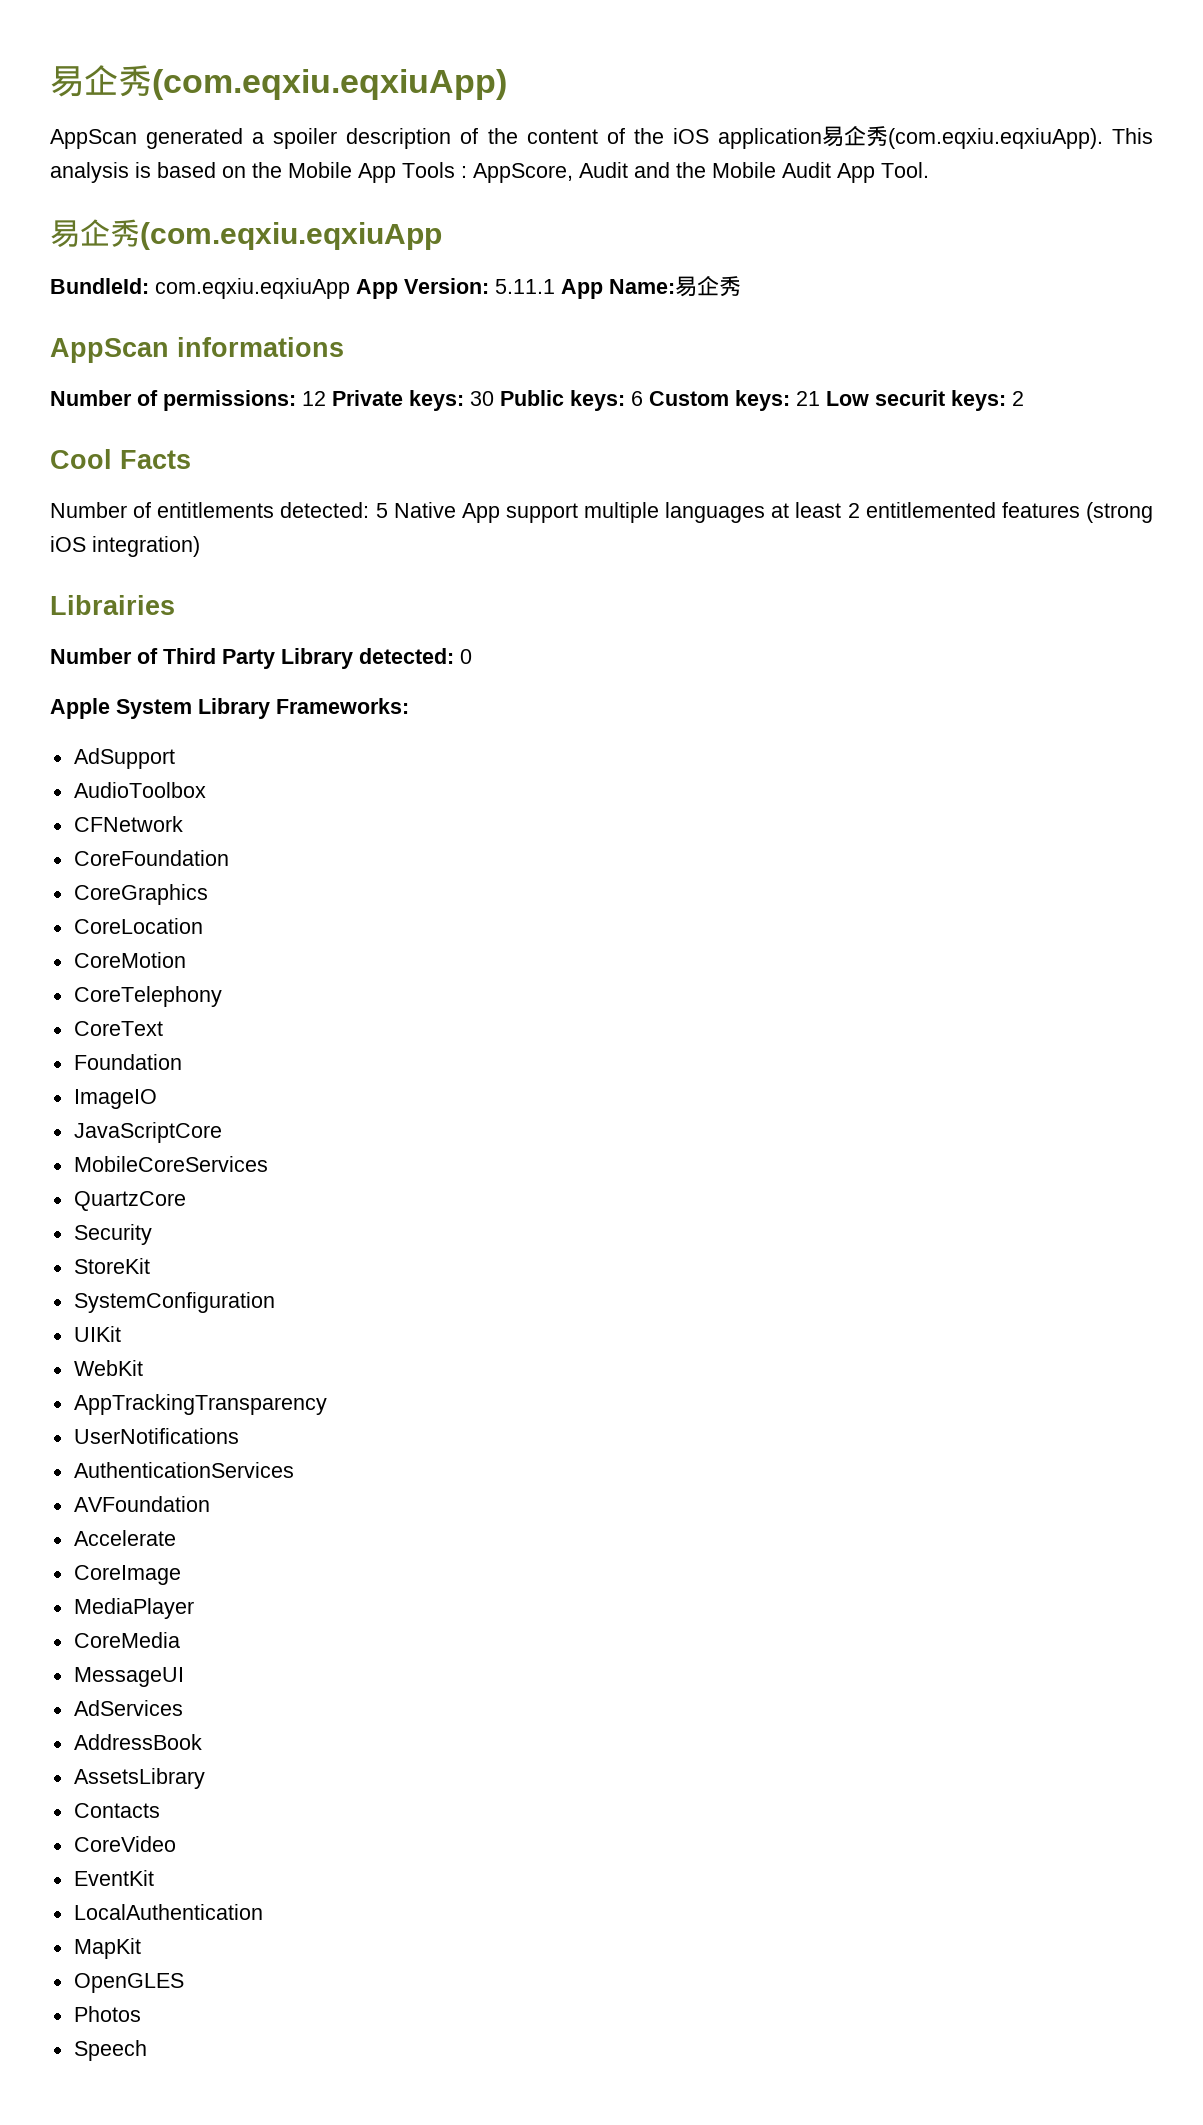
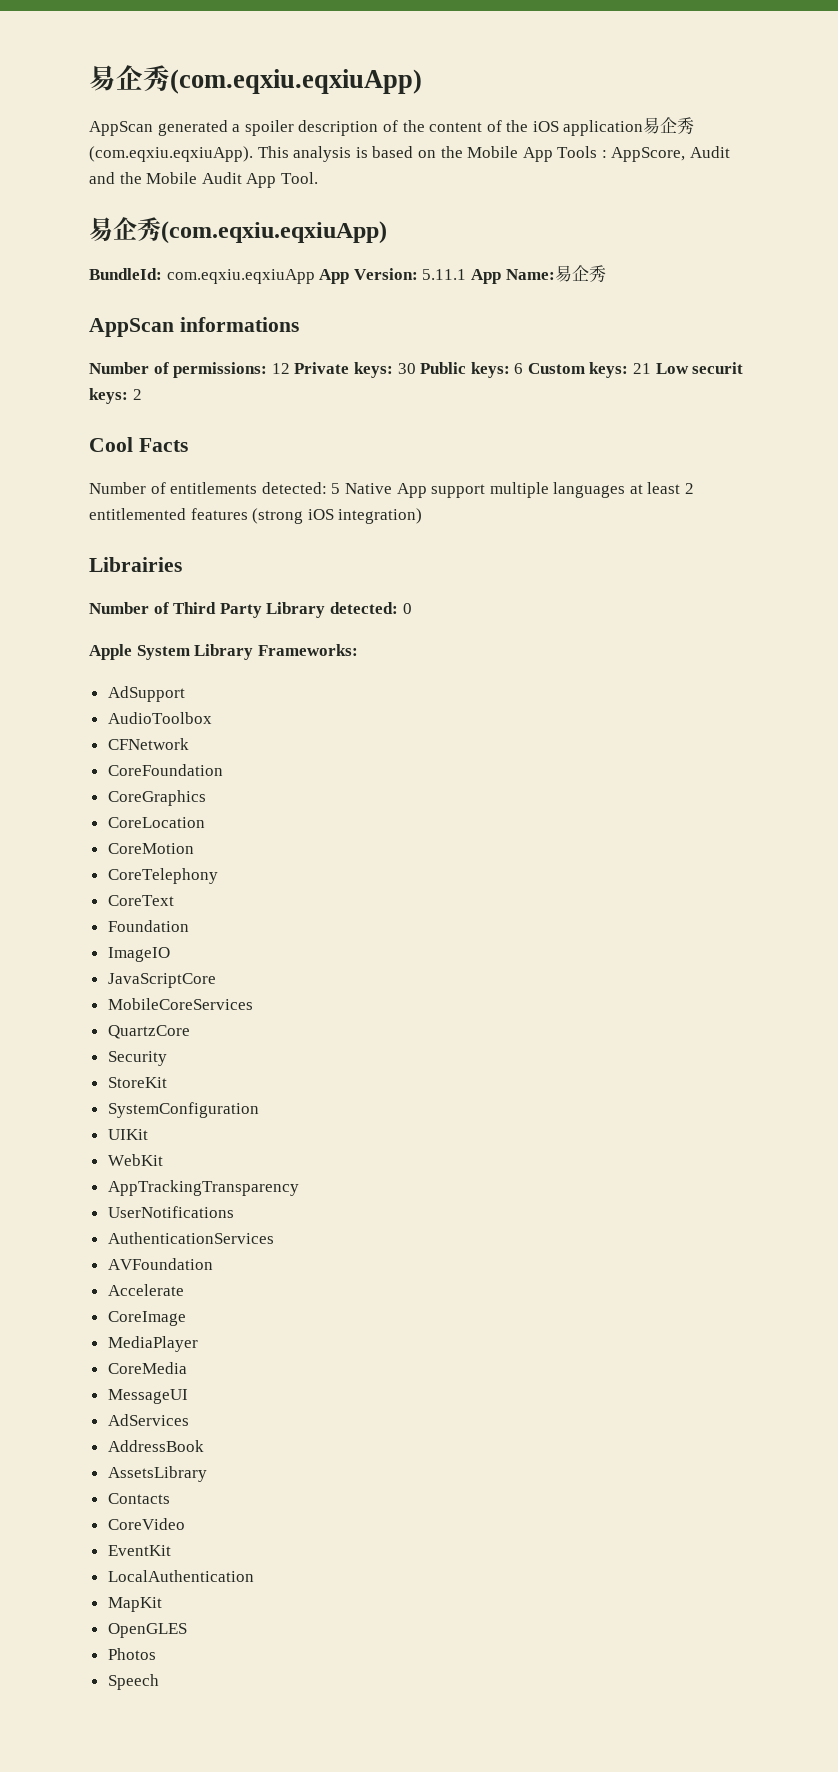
[140,222,442,250] (com.eqxiu.eqxiuApp -> [161,221,387,244] (com.eqxiu.eqxiuApp)

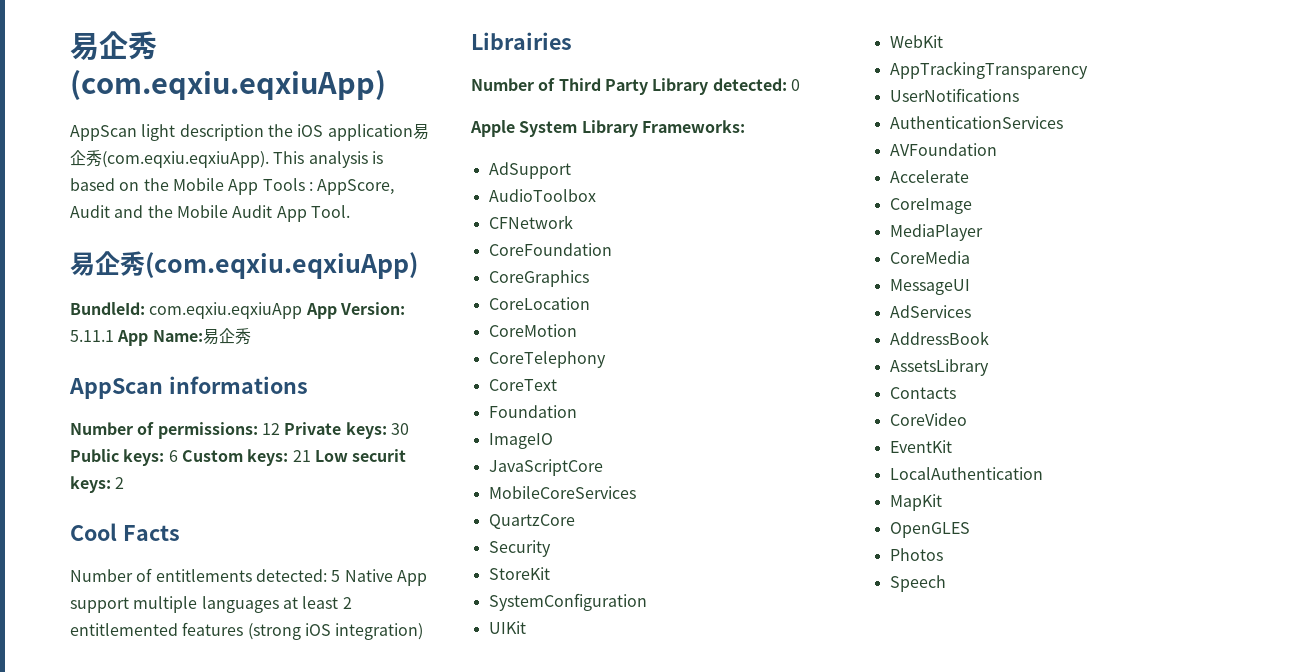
[157,120,502,136] generated a spoiler description of the content of -> [141,124,264,141] light description

